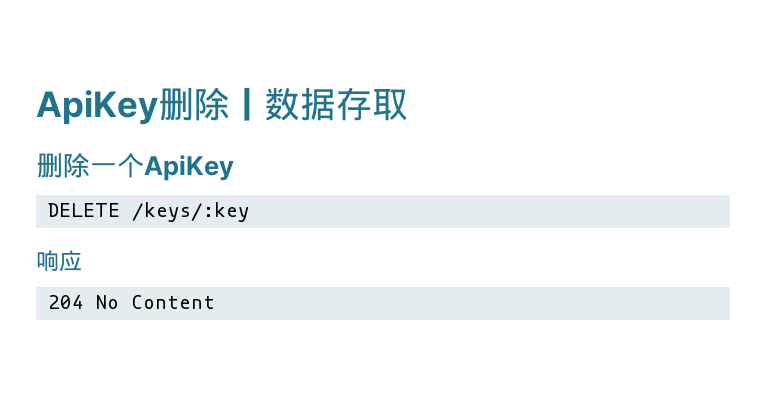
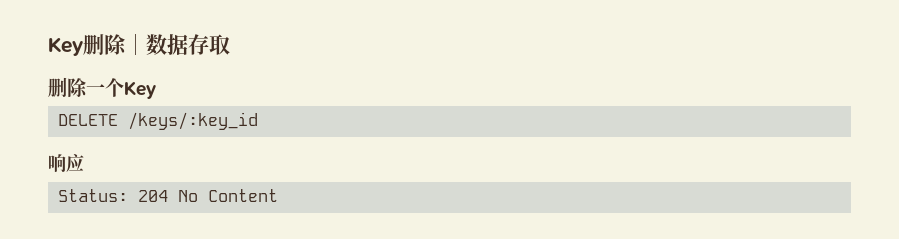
[36,90,158,125] ApiKey -> [48,37,84,56] Key
[144,155,234,181] ApiKey -> [124,81,156,99] Key
[131,202,250,222] /keys/:key -> [127,112,258,130] /keys/:key_id
(82, 261) none -> [57,189,128,202] Status:

